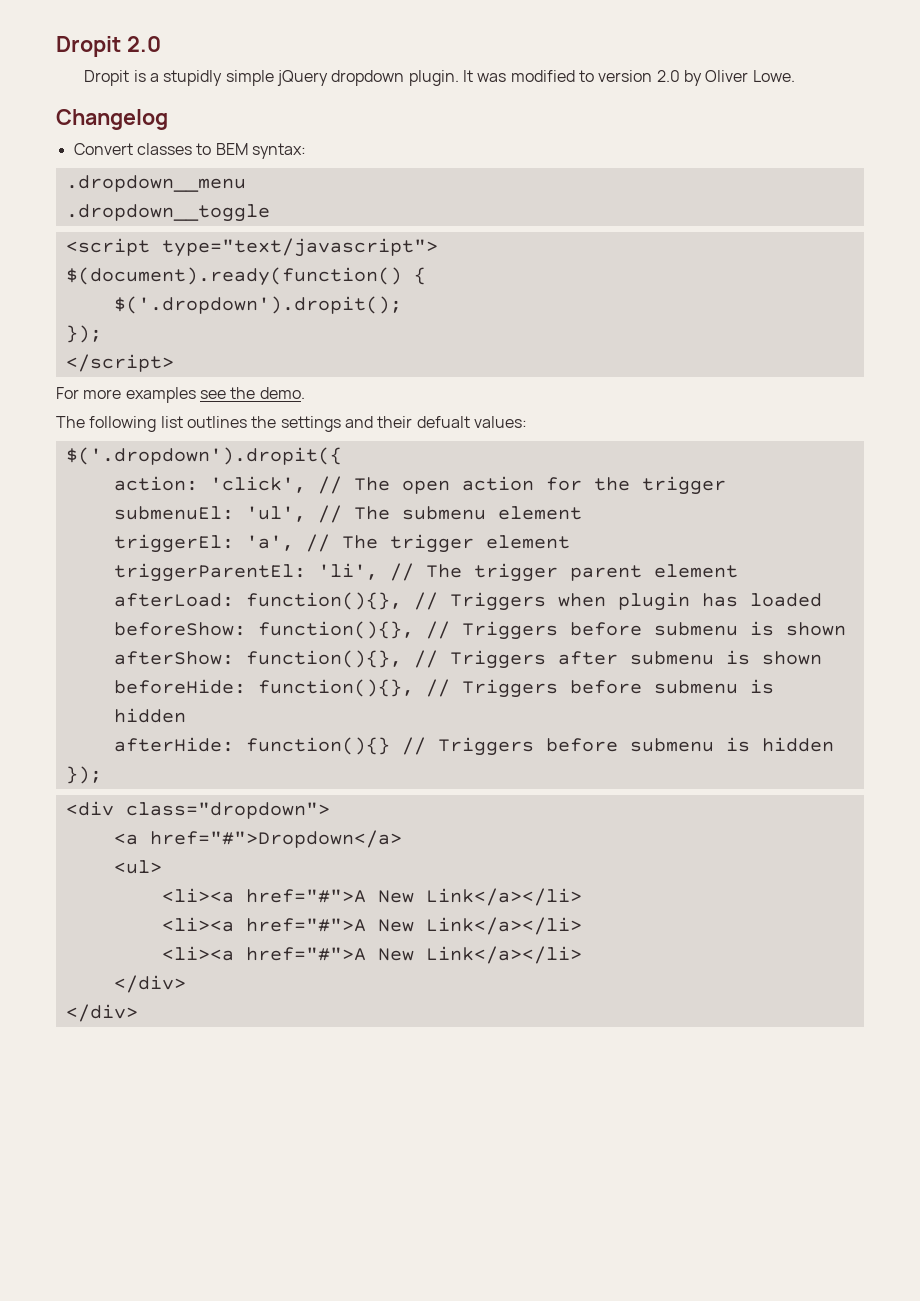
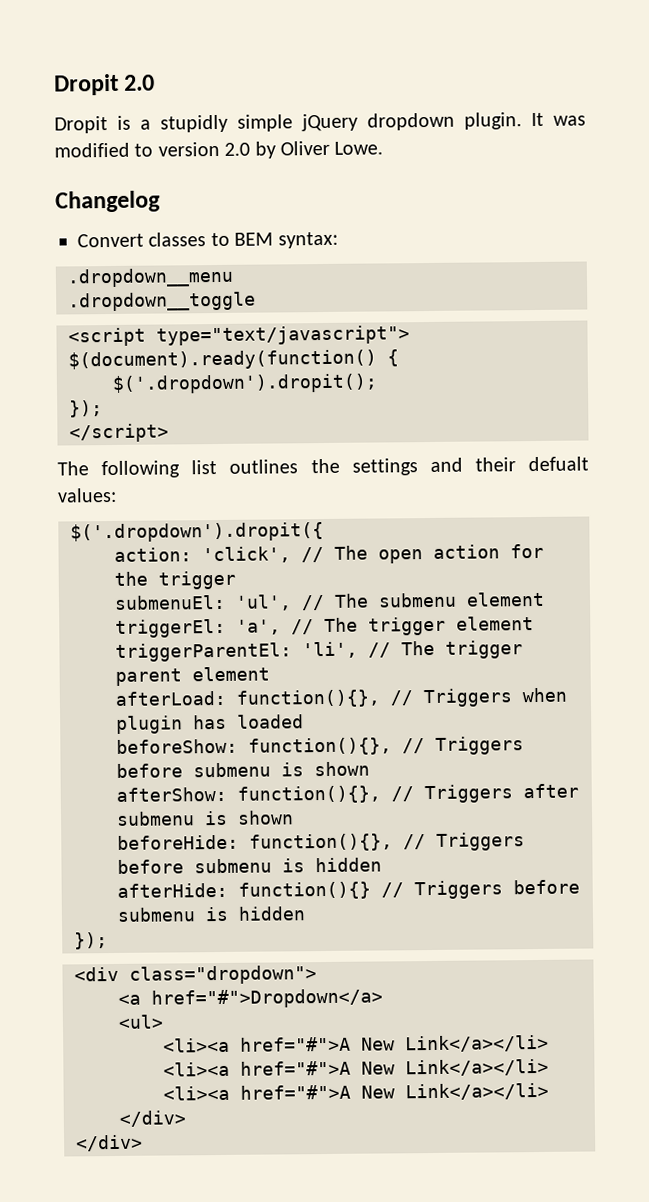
[56,387,305,403] // For more examples see the demo. -> (169, 433) none

